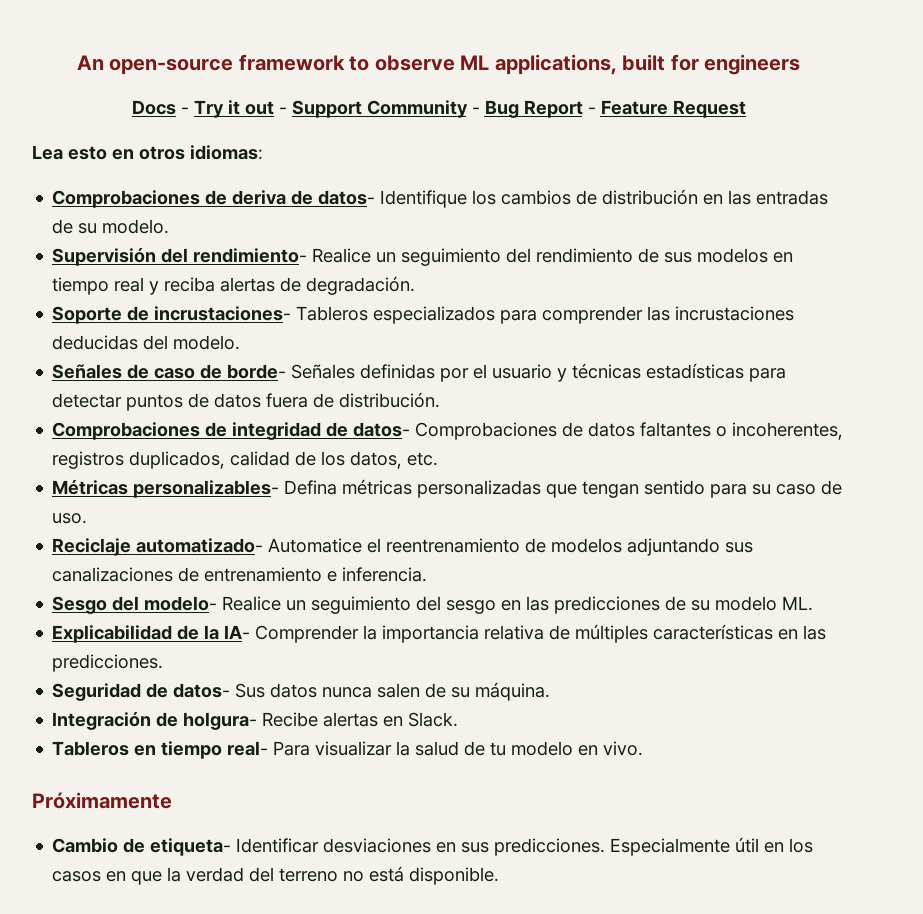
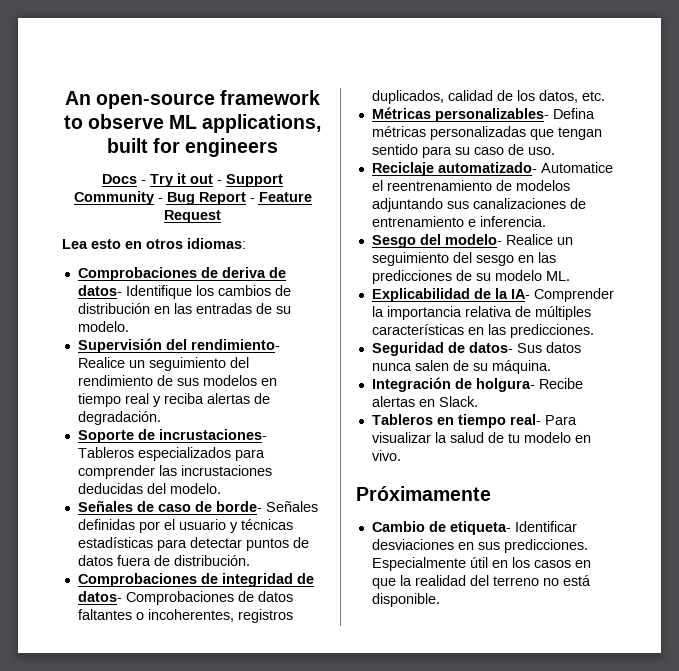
[186,867,245,882] verdad -> [414,575,466,586] realidad

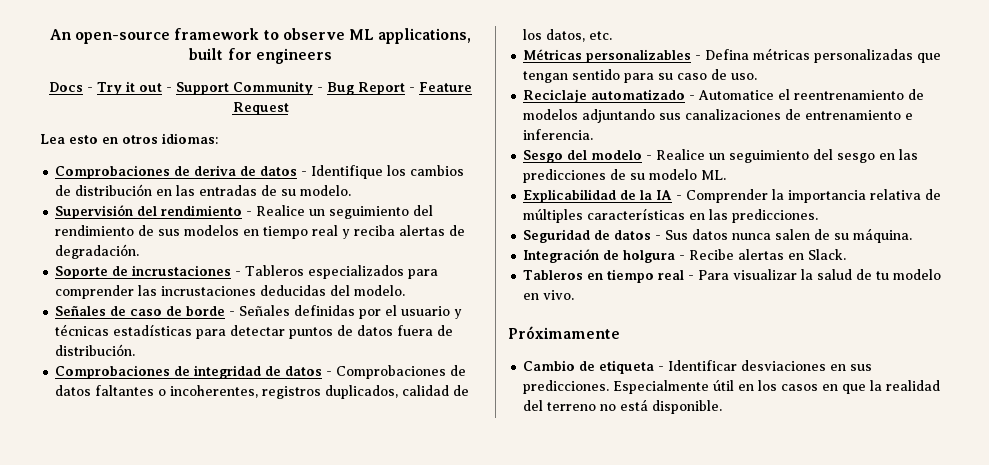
[77,285,122,296] datos- -> [260,166,308,176] datos -
[190,339,280,350] rendimiento- -> [161,205,253,216] rendimiento -
[158,429,267,440] incrustaciones- -> [132,265,242,276] incrustaciones -
[215,501,262,512] borde- -> [186,306,236,316] borde -
[77,591,122,602] datos- -> [285,366,333,376] datos -
[434,108,549,122] personalizables- -> [586,49,702,63] personalizables -
[437,162,537,173] automatizado- -> [591,89,696,100] automatizado -
[444,234,502,245] modelo- -> [591,150,653,160] modelo -
[510,289,530,299] IA- -> [656,190,683,200] IA -
[468,342,513,353] datos- -> [614,230,662,240] datos -
[475,378,535,392] holgura- -> [623,250,686,263] holgura -
[509,414,541,425] real- -> [658,270,695,280] real -
[449,521,511,535] etiqueta- -> [599,360,665,374] etiqueta -

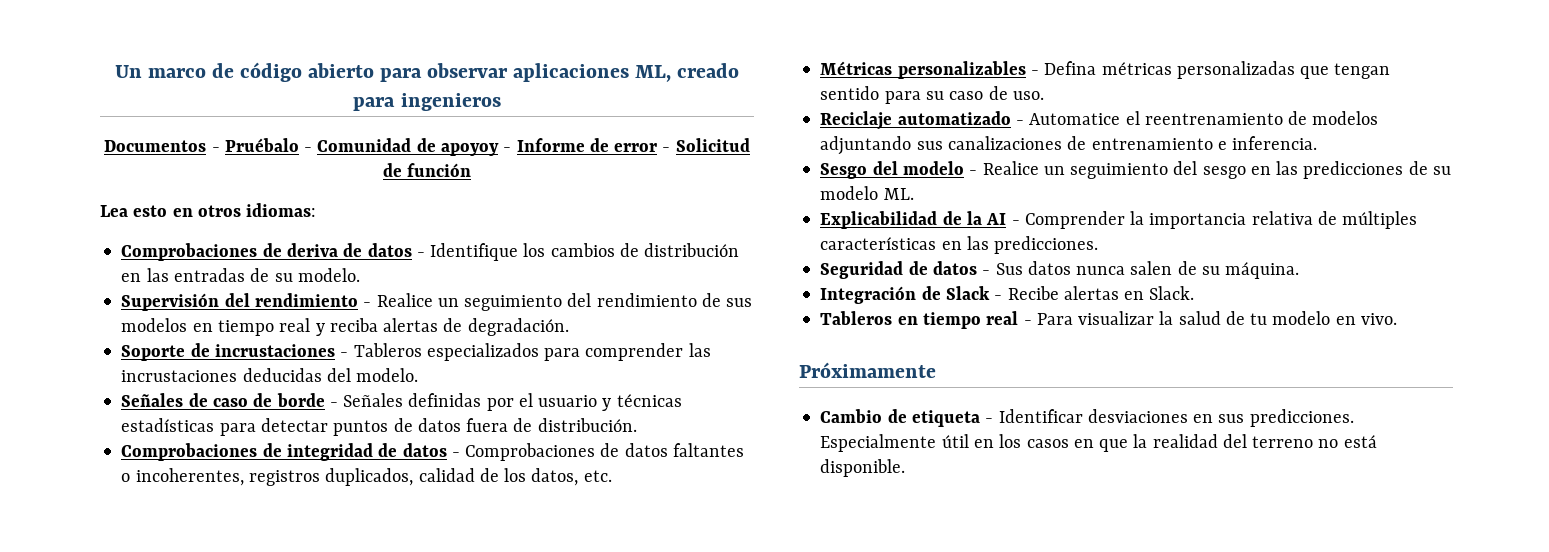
[49,28,472,44] [189,48,332,64] [49,81,472,95] [232,102,289,115] An open-source framework to observe ML applications, built for engineers // Docs - Try it out - Support Community - Bug Report - Feature Request -> [114,62,740,82] [353,93,501,111] [104,138,750,156] [382,163,472,177] Un marco de código abierto para observar aplicaciones ML, creado para ingenieros // Documentos - Pruébalo - Comunidad de apoyoy - Informe de error - Solicitud de función
[656,190,673,200] IA -> [986,213,1007,225] AI
[623,250,676,263] holgura -> [945,286,990,300] Slack

